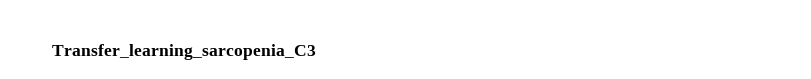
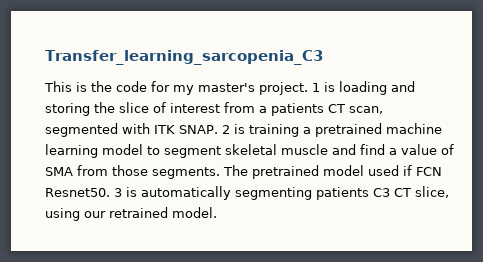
(316, 52) none -> [44,81,415,95] [45,102,383,116] [45,123,442,137] [45,144,454,158] [45,165,442,179] [45,186,449,200] [45,207,217,221] // This is the code for my master's project. 1 is loading and storing the slice of interest from a patients CT scan, segmented with ITK SNAP. 2 is training a pretrained machine learning model to segment skeletal muscle and find a value of SMA from those segments. The pretrained model used if FCN Resnet50. 3 is automatically segmenting patients C3 CT slice, using our retrained model.

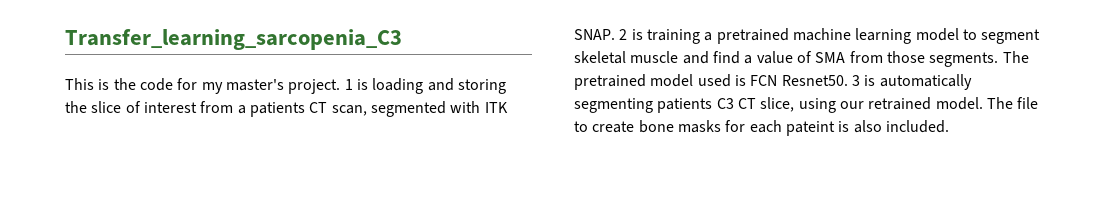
[403,165,412,176] if -> [734,75,746,86] is
(217, 212) none -> [986,97,1039,109] [574,120,949,136] The file to create bone masks for each pateint is also included.

